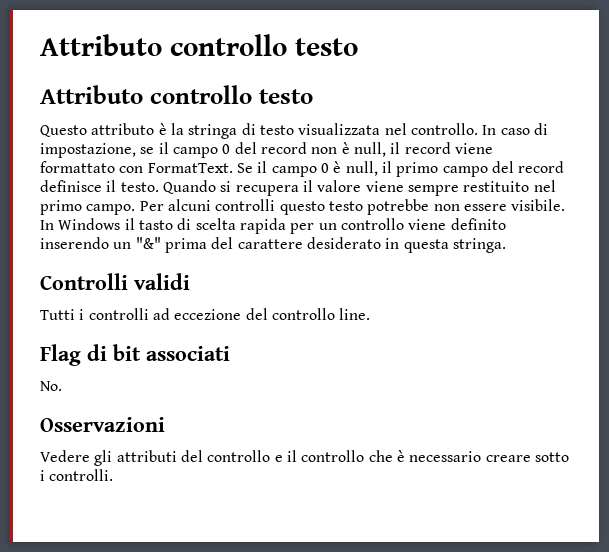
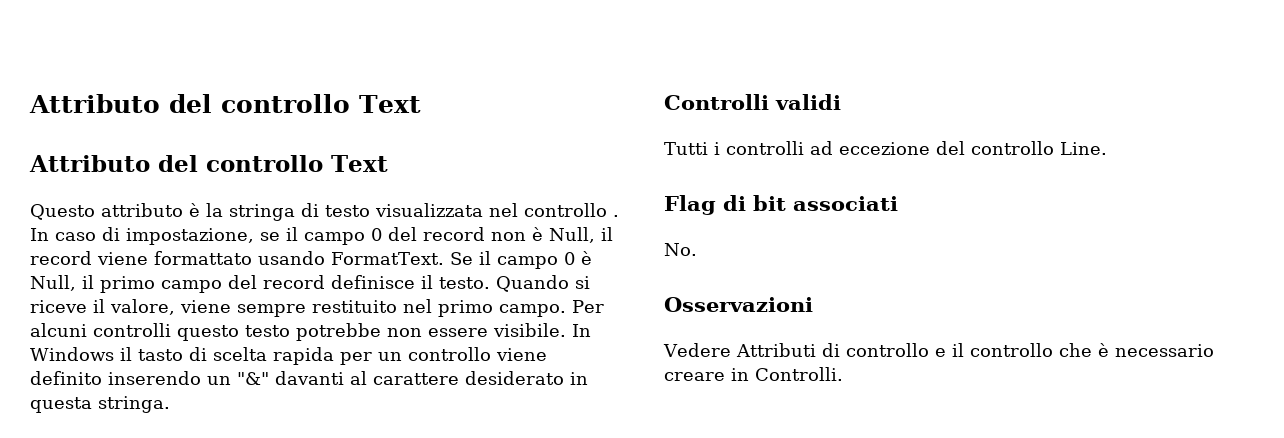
[40,34,358,56] [40,85,313,104] Attributo controllo testo // Attributo controllo testo -> [29,94,421,113] [29,155,388,172] Attributo del controllo Text // Attributo del controllo Text
[410,123,478,135] controllo. -> [524,203,619,217] controllo .
[353,142,386,157] null, -> [549,227,595,243] Null,
[119,166,144,173] con -> [258,251,325,265] usando
[345,161,378,176] null, -> [30,275,76,291] Null,
[235,180,362,196] recupera il valore -> [30,299,175,315] riceve il valore,
[164,237,234,253] prima del -> [275,371,367,385] davanti al
[339,308,371,320] line. -> [1060,142,1107,155] Line.
[94,450,203,466] gli attributi del -> [735,343,840,357] Attributi di
[534,452,569,462] [40,469,114,481] sotto i controlli. -> [731,367,843,381] in Controlli.

